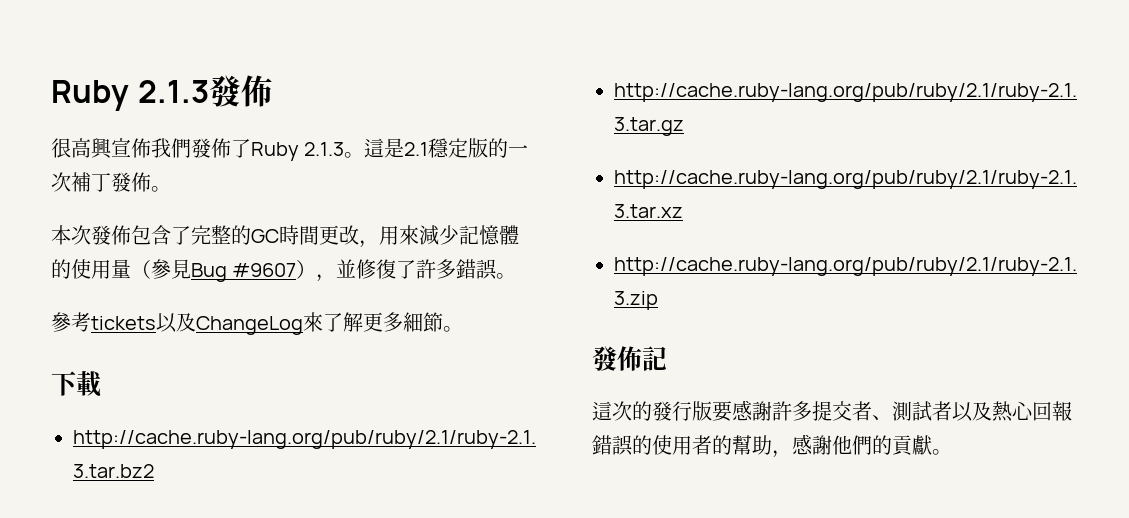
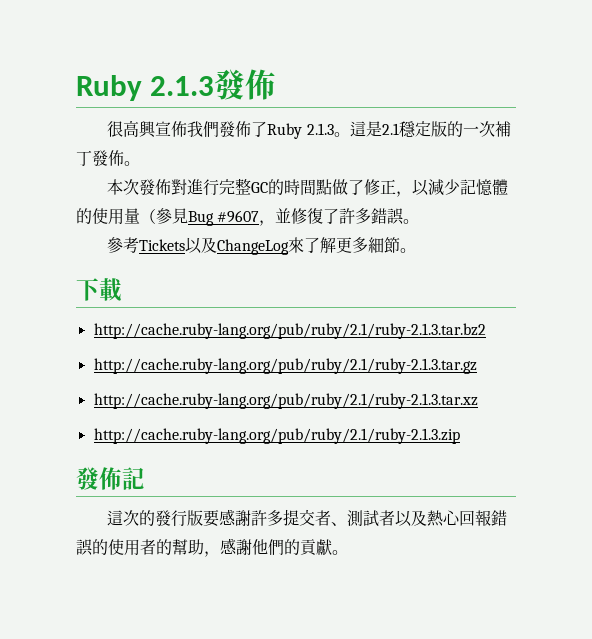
[131,225,419,248] 包含了完整的GC時間更改，用來 -> [171,178,430,197] 對進行完整GC的時間點做了修正，以
[296,260,317,279] ） -> (260, 216) none
[91,316,156,330] tickets -> [139,239,186,251] Tickets

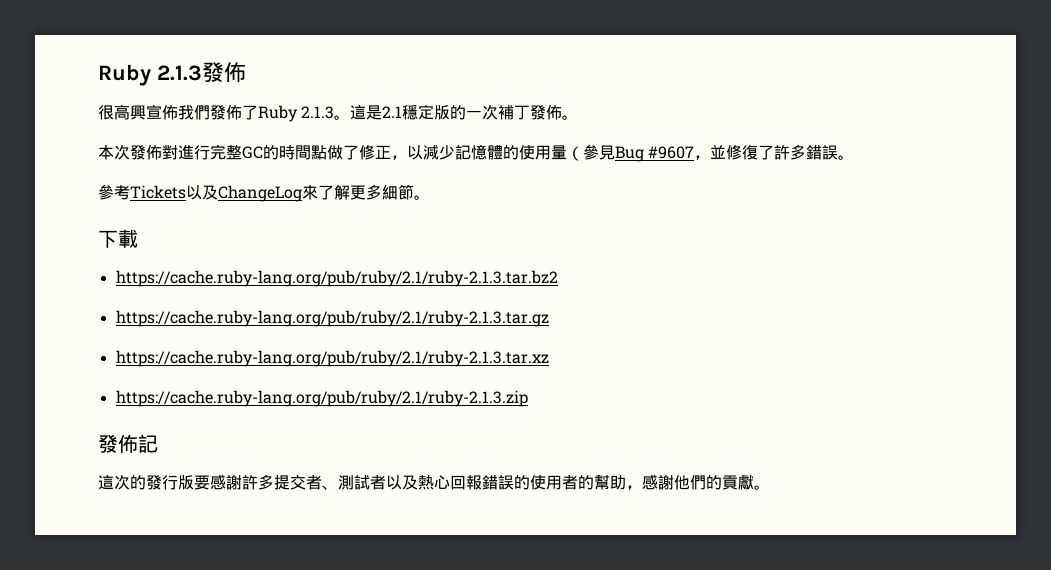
[93,323,486,339] [93,358,477,374] [93,393,478,409] [93,428,460,444] http://cache.ruby-lang.org/pub/ruby/2.1/ruby-2.1.3.tar.bz2 // http://cache.ruby-lang.org/pub/ruby/2.1/ruby-2.1.3.tar.gz // http://cache.ruby-lang.org/pub/ruby/2.1/ruby-2.1.3.tar.xz // http://cache.ruby-lang.org/pub/ruby/2.1/ruby-2.1.3.zip -> [115,270,558,287] [115,310,549,327] [115,350,549,367] [115,390,528,407] https://cache.ruby-lang.org/pub/ruby/2.1/ruby-2.1.3.tar.bz2 // https://cache.ruby-lang.org/pub/ruby/2.1/ruby-2.1.3.tar.gz // https://cache.ruby-lang.org/pub/ruby/2.1/ruby-2.1.3.tar.xz // https://cache.ruby-lang.org/pub/ruby/2.1/ruby-2.1.3.zip

